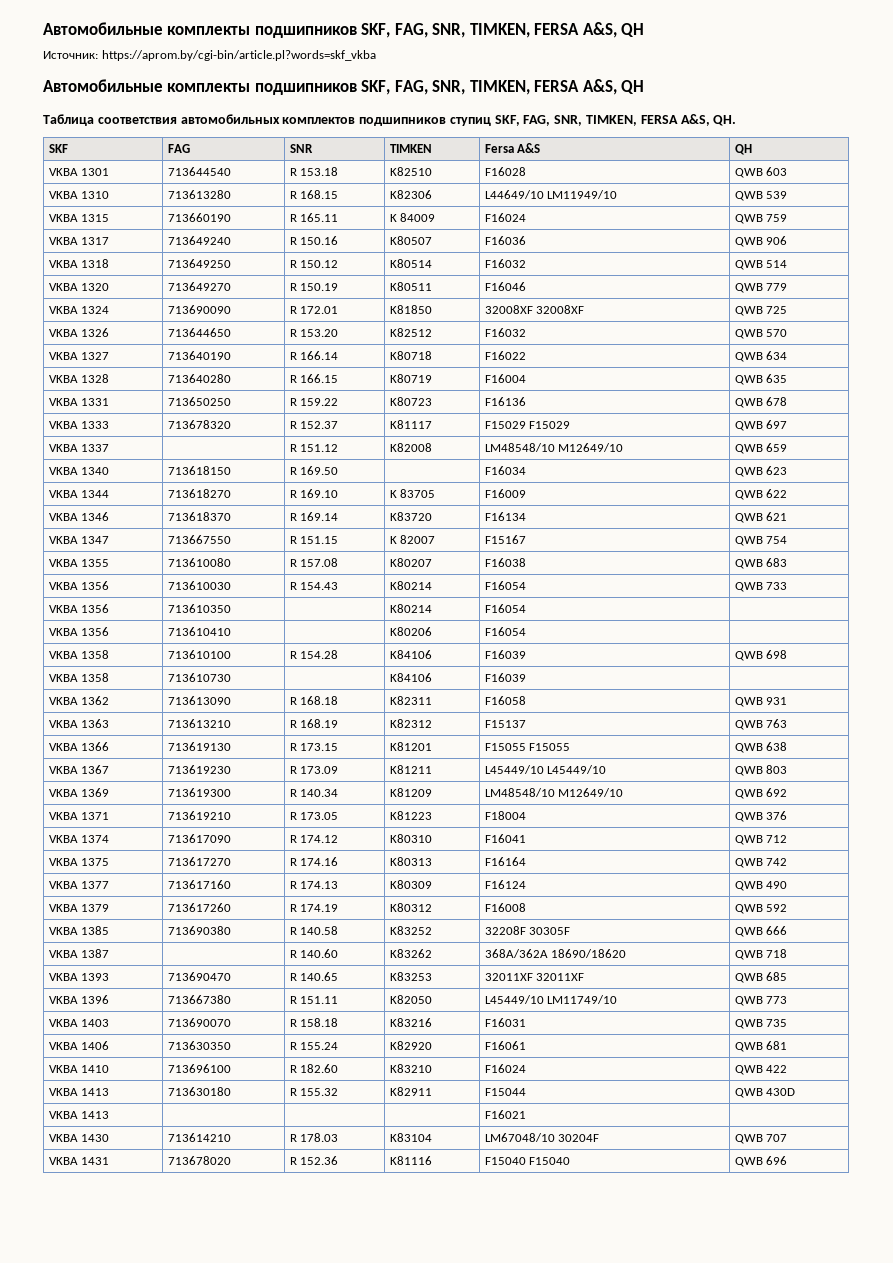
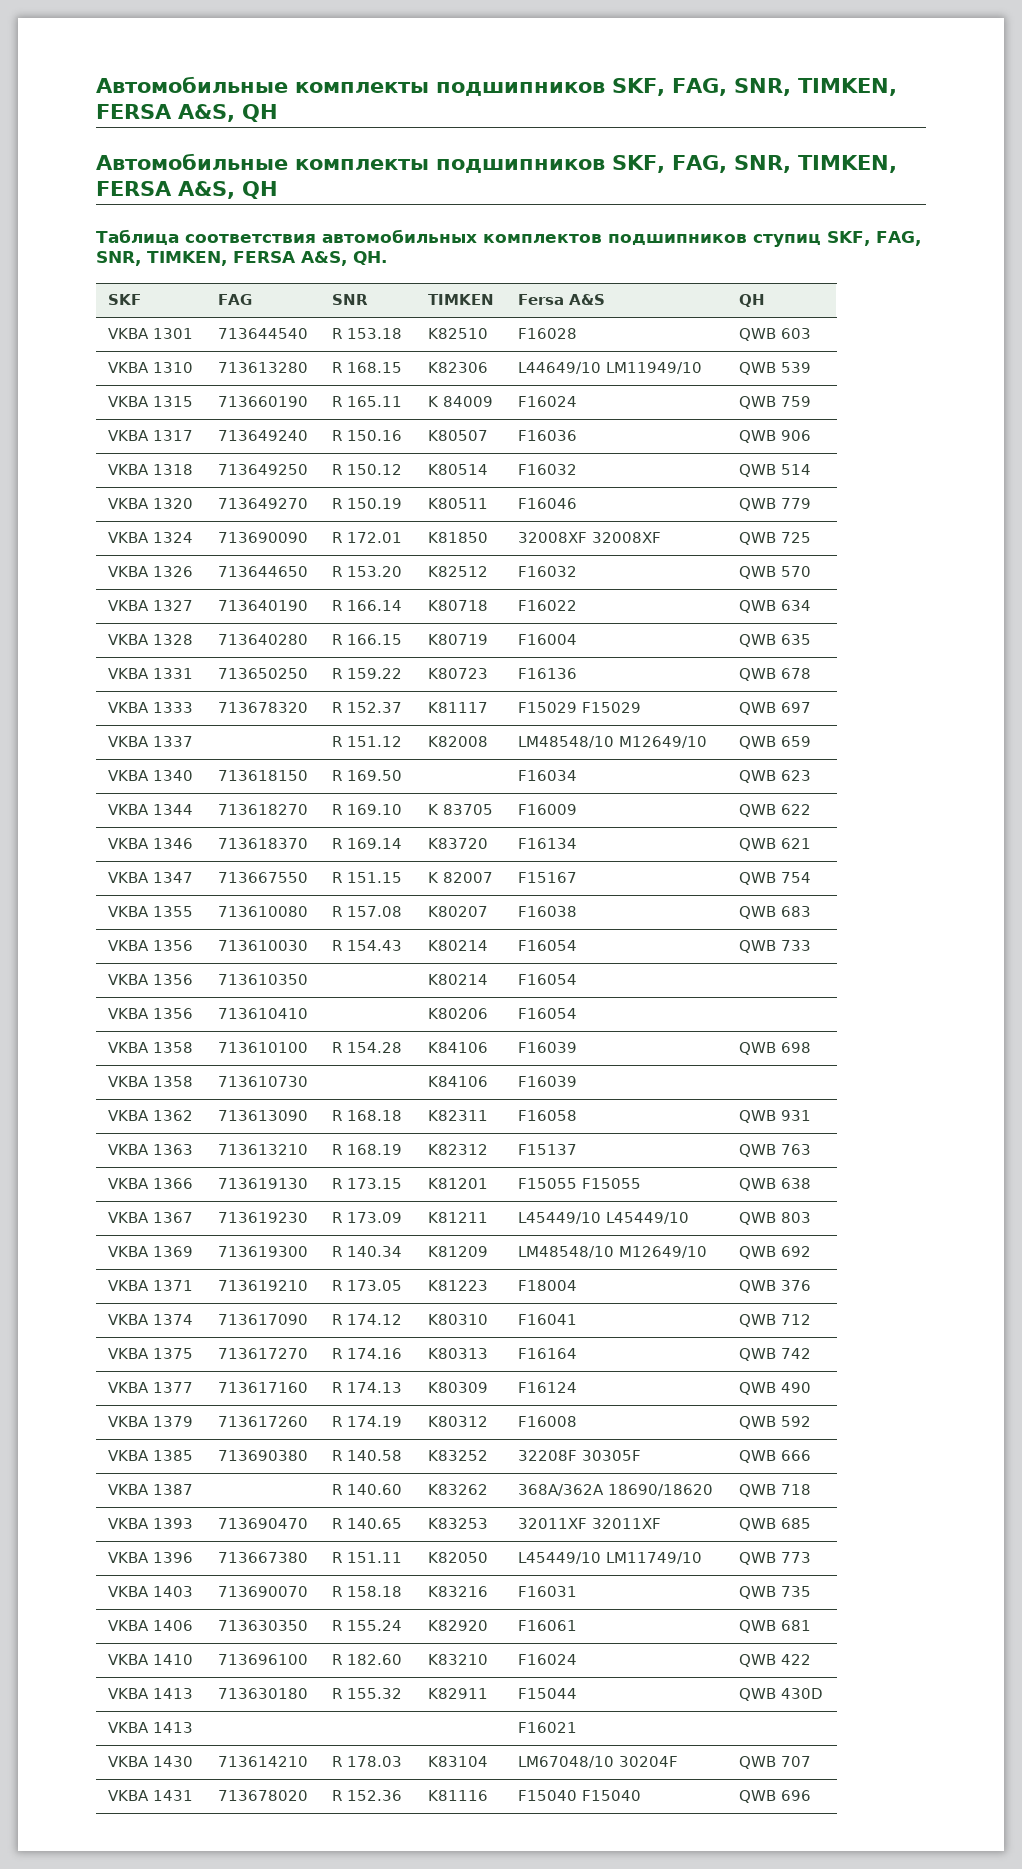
[43,50,376,61] // Источник: https://aprom.by/cgi-bin/article.pl?words=skf_vkba -> (278, 113) none

